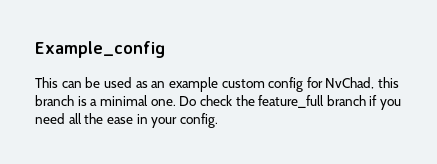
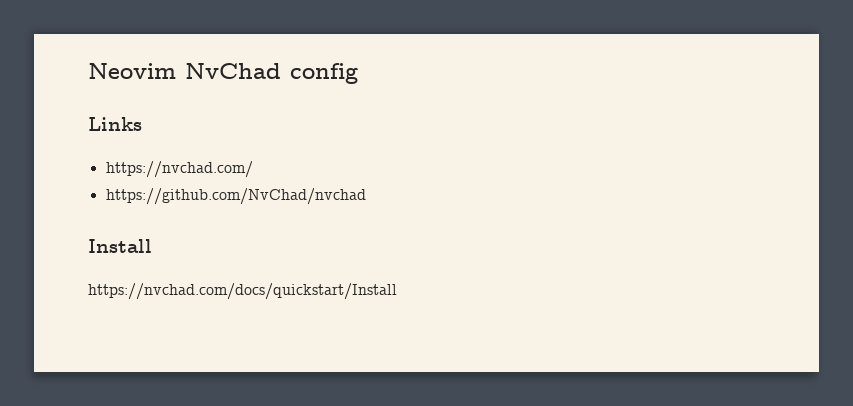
[35,41,165,58] [35,77,400,92] [35,95,402,110] [35,113,218,128] Example_config // This can be used as an example custom config for NvChad, this branch is a minimal one. Do check the feature_full branch if you need all the ease in your config. -> [88,63,358,84] [88,117,142,131] [105,161,253,178] [105,188,366,205] [88,239,152,253] [88,283,397,300] Neovim NvChad config // Links // https://nvchad.com/ // https://github.com/NvChad/nvchad // Install // https://nvchad.com/docs/quickstart/Install

